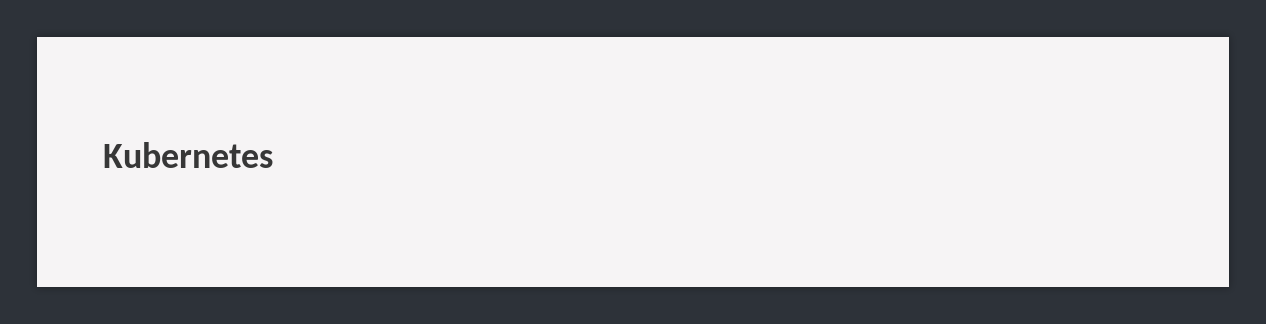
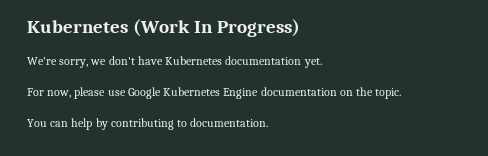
[103,142,273,168] Kubernetes -> [27,19,300,37] [27,56,322,68] [27,87,402,99] [27,118,269,130] Kubernetes (Work In Progress) // We're sorry, we don't have Kubernetes documentation yet. // For now, please use Google Kubernetes Engine documentation on the topic. // You can help by contributing to documentation.

